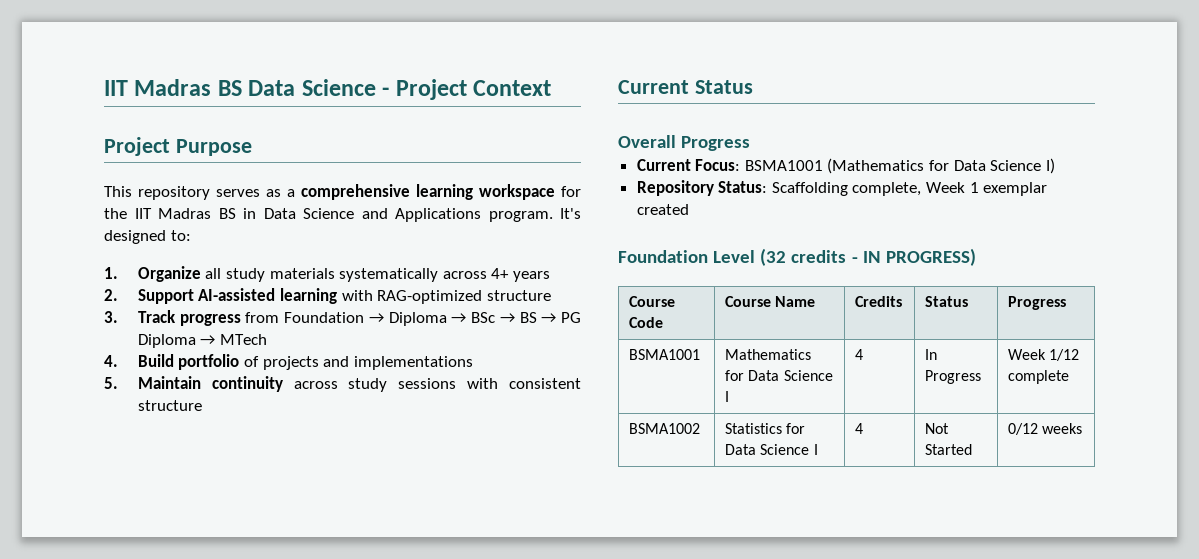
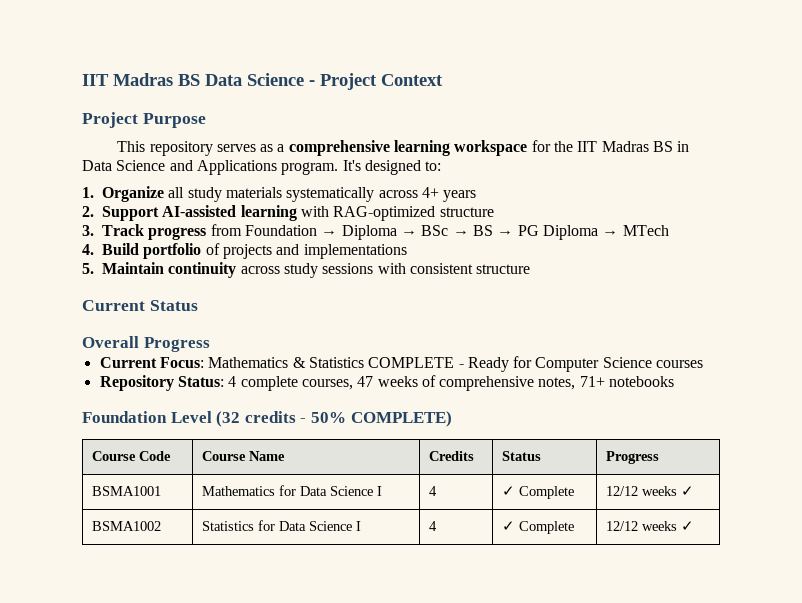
[744,158,1055,174] [636,180,1048,196] [636,204,689,215] BSMA1001 (Mathematics for Data Science I) // Repository Status: Scaffolding complete, Week 1 exemplar created -> [208,356,704,372] [99,375,675,391] Mathematics & Statistics COMPLETE - Ready for Computer Science courses // Repository Status: 4 complete courses, 47 weeks of comprehensive notes, 71+ notebooks
[862,248,976,266] IN PROGRESS) -> [310,411,452,427] 50% COMPLETE)
[925,349,938,360] [925,370,982,384] [1008,349,1080,361] [1008,370,1070,384] In Progress | Week 1/12 complete -> [502,486,575,499] [606,486,695,496] ✓ Complete | 12/12 weeks ✓
[925,423,950,434] [925,444,973,455] [1008,423,1083,435] Not Started | 0/12 weeks -> [502,521,575,534] [606,521,695,531] ✓ Complete | 12/12 weeks ✓

